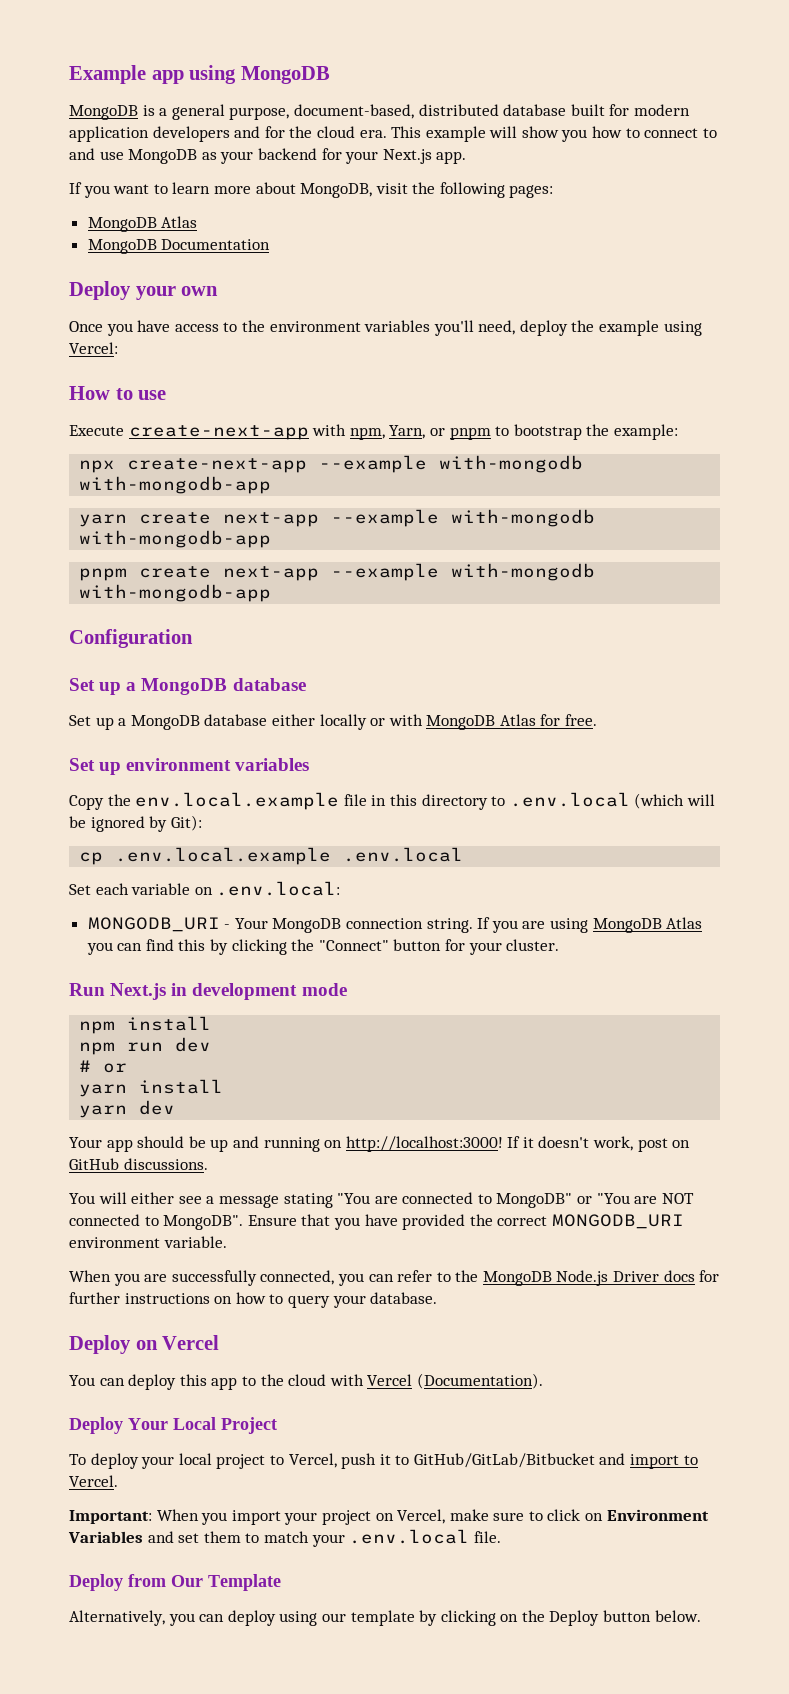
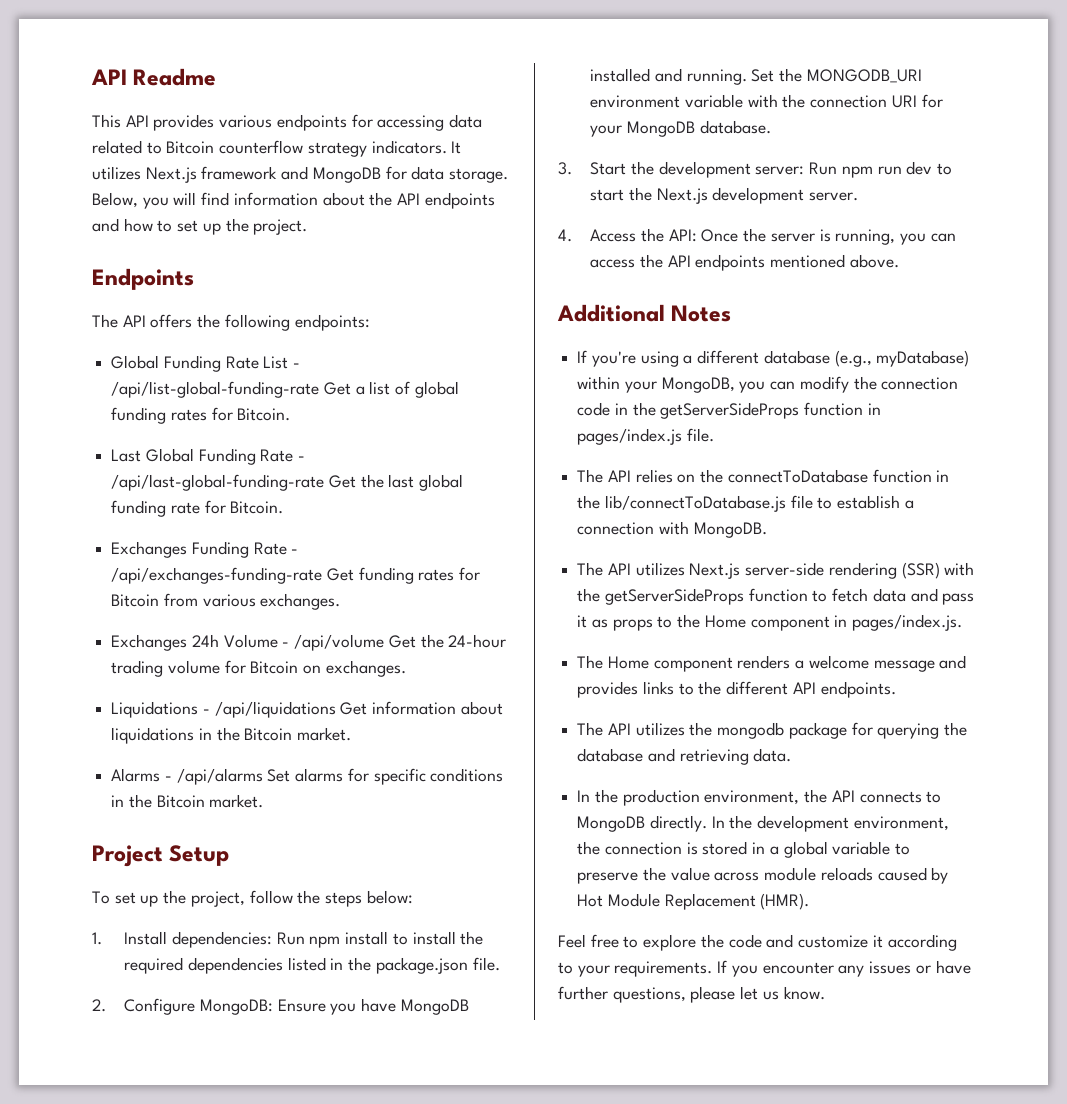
[69,65,330,84] [69,104,690,120] [69,126,717,142] [69,148,467,164] [69,182,554,198] [87,216,198,232] [87,239,271,254] [69,281,219,300] [69,320,702,336] [69,342,118,354] [69,386,167,400] [69,424,678,440] [79,455,584,473] [79,476,272,494] [79,509,596,527] [79,530,272,548] [79,563,596,581] [79,584,272,602] [69,629,193,648] [69,678,306,695] [69,714,598,730] [69,758,310,775] [69,792,715,810] [69,815,202,832] [79,847,464,865] [69,881,341,896] [87,917,703,933] [86,939,560,955] [69,983,347,1000] [79,1016,212,1034] [79,1037,212,1055] [79,1060,128,1073] [79,1079,224,1097] [79,1100,176,1118] [69,1136,691,1152] [69,1158,208,1170] [69,1192,694,1208] [69,1214,684,1230] [69,1236,227,1248] [69,1270,720,1286] [69,1292,438,1308] [69,1335,220,1354] [69,1373,543,1390] [69,1417,277,1434] [69,1453,698,1469] [69,1475,118,1487] [69,1509,709,1525] [68,1529,501,1547] [69,1574,281,1591] [69,1610,701,1626] Example app using MongoDB // MongoDB is a general purpose, document-based, distributed database built for modern application developers and for the cloud era. This example will show you how to connect to and use MongoDB as your backend for your Next.js app. // If you want to learn more about MongoDB, visit the following pages: // MongoDB Atlas // MongoDB Documentation // Deploy your own // Once you have access to the environment variables you'll need, deploy the example using Vercel: // How to use // Execute create-next-app with npm, Yarn, or pnpm to bootstrap the example: // npx create-next-app --example with-mongodb with-mongodb-app // yarn create next-app --example with-mongodb with-mongodb-app // pnpm create next-app --example with-mongodb with-mongodb-app // Configuration // Set up a MongoDB database // Set up a MongoDB database either locally or with MongoDB Atlas for free. // Set up environment variables // Copy the env.local.example file in this directory to .env.local (which will be ignored by Git): // cp .env.local.example .env.local // Set each variable on .env.local: // MONGODB_URI - Your MongoDB connection string. If you are using MongoDB Atlas you can find this by clicking the "Connect" button for your cluster. // Run Next.js in development mode // npm install // npm run dev // # or // yarn install // yarn dev // Your app should be up and running on http://localhost:3000! If it doesn't work, post on GitHub discussions. // You will either see a message stating "You are connected to MongoDB" or "You are NOT connected to MongoDB". Ensure that you have provided the correct MONGODB_URI environment variable. // When you are successfully connected, you can refer to the MongoDB Node.js Driver docs for further instructions on how to query your database. // Deploy on Vercel // You can deploy this app to the cloud with Vercel (Documentation). // Deploy Your Local Project // To deploy your local project to Vercel, push it to GitHub/GitLab/Bitbucket and import to Vercel. // Important: When you import your project on Vercel, make sure to click on Environment Variables and set them to match your .env.local file. // Deploy from Our Template // Alternatively, you can deploy using our template by clicking on the Deploy button below. -> [91,68,217,86] [92,114,483,131] [92,140,462,157] [92,166,509,183] [92,192,495,209] [92,218,308,235] [92,268,194,290] [92,314,370,331] [111,355,301,372] [111,381,459,398] [111,407,291,424] [111,448,306,465] [111,474,464,491] [111,500,284,517] [111,541,299,558] [111,567,481,584] [111,593,341,610] [111,634,507,651] [111,660,406,677] [111,701,503,718] [111,727,352,744] [111,768,504,785] [111,794,264,808] [92,845,230,867] [92,890,413,907] [92,931,484,948] [124,957,500,974] [92,998,469,1015] [590,68,922,85] [590,94,943,108] [590,120,771,137] [558,161,953,178] [590,187,859,204] [558,228,956,245] [590,254,899,271] [557,304,732,322] [577,350,970,367] [577,376,959,393] [577,402,881,419] [577,428,714,445] [577,469,950,483] [577,495,914,512] [577,521,767,538] [577,562,975,579] [577,588,975,605] [577,614,963,631] [577,655,967,672] [577,681,896,698] [577,722,968,739] [577,748,792,765] [577,789,942,806] [577,815,949,832] [577,841,911,858] [577,867,949,884] [577,893,810,910] [558,934,957,951] [558,960,971,977] [558,986,825,1003] API Readme // This API provides various endpoints for accessing data related to Bitcoin counterflow strategy indicators. It utilizes Next.js framework and MongoDB for data storage. Below, you will find information about the API endpoints and how to set up the project. // Endpoints // The API offers the following endpoints: // Global Funding Rate List - /api/list-global-funding-rate Get a list of global funding rates for Bitcoin. // Last Global Funding Rate - /api/last-global-funding-rate Get the last global funding rate for Bitcoin. // Exchanges Funding Rate - /api/exchanges-funding-rate Get funding rates for Bitcoin from various exchanges. // Exchanges 24h Volume - /api/volume Get the 24-hour trading volume for Bitcoin on exchanges. // Liquidations - /api/liquidations Get information about liquidations in the Bitcoin market. // Alarms - /api/alarms Set alarms for specific conditions in the Bitcoin market. // Project Setup // To set up the project, follow the steps below: // 1. Install dependencies: Run npm install to install the required dependencies listed in the package.json file. // 2. Configure MongoDB: Ensure you have MongoDB installed and running. Set the MONGODB_URI environment variable with the connection URI for your MongoDB database. // 3. Start the development server: Run npm run dev to start the Next.js development server. // 4. Access the API: Once the server is running, you can access the API endpoints mentioned above. // Additional Notes // If you're using a different database (e.g., myDatabase) within your MongoDB, you can modify the connection code in the getServerSideProps function in pages/index.js file. // The API relies on the connectToDatabase function in the lib/connectToDatabase.js file to establish a connection with MongoDB. // The API utilizes Next.js server-side rendering (SSR) with the getServerSideProps function to fetch data and pass it as props to the Home component in pages/index.js. // The Home component renders a welcome message and provides links to the different API endpoints. // The API utilizes the mongodb package for querying the database and retrieving data. // In the production environment, the API connects to MongoDB directly. In the development environment, the connection is stored in a global variable to preserve the value across module reloads caused by Hot Module Replacement (HMR). // Feel free to explore the code and customize it according to your requirements. If you encounter any issues or have further questions, please let us know.

